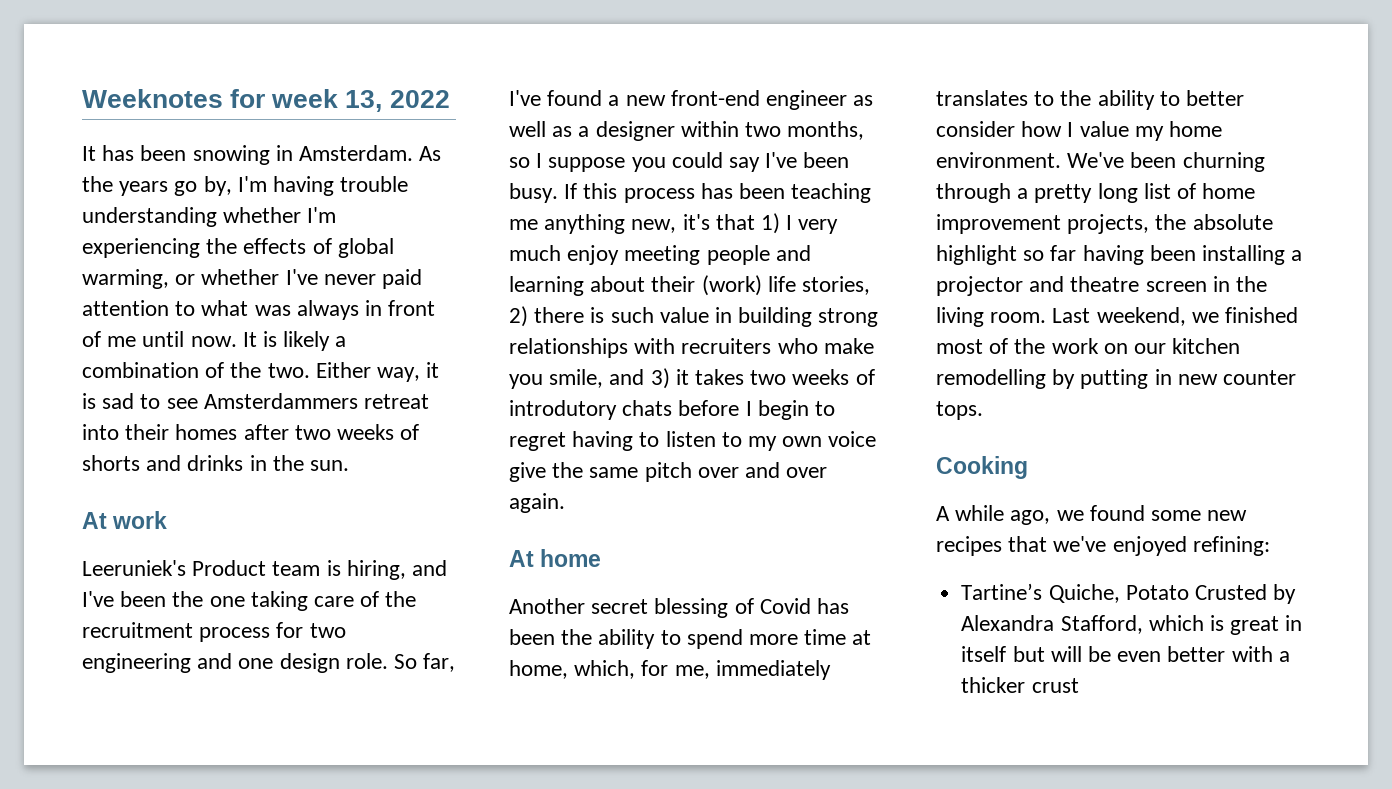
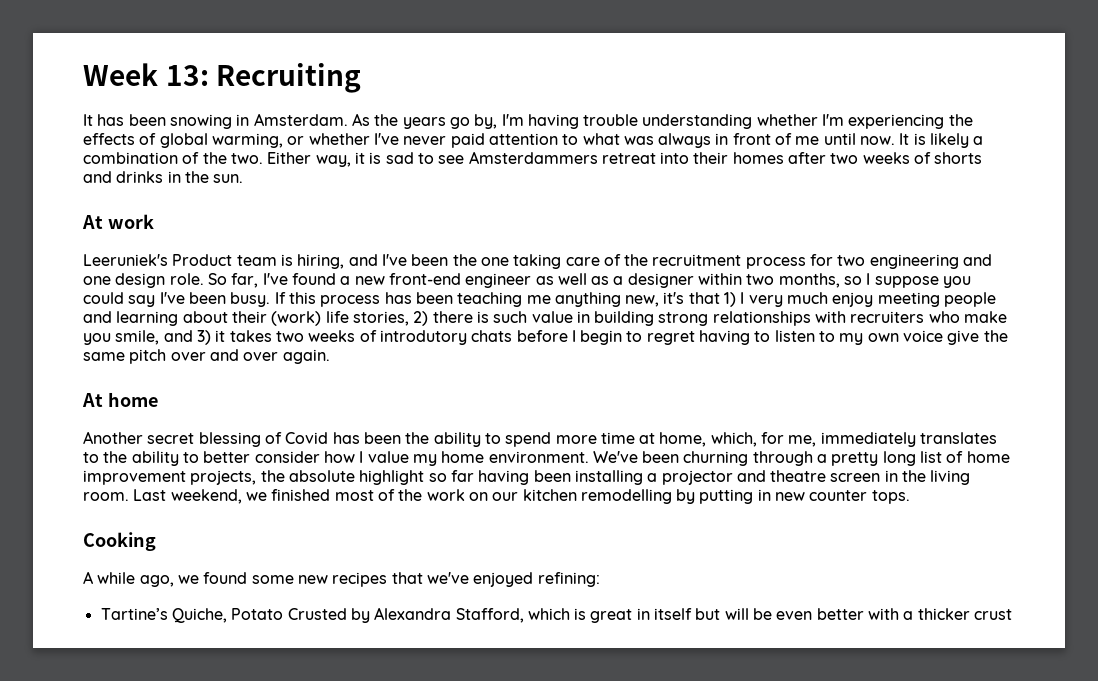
[82,89,450,112] Weeknotes for week 13, 2022 -> [83,63,362,93] Week 13: Recruiting

